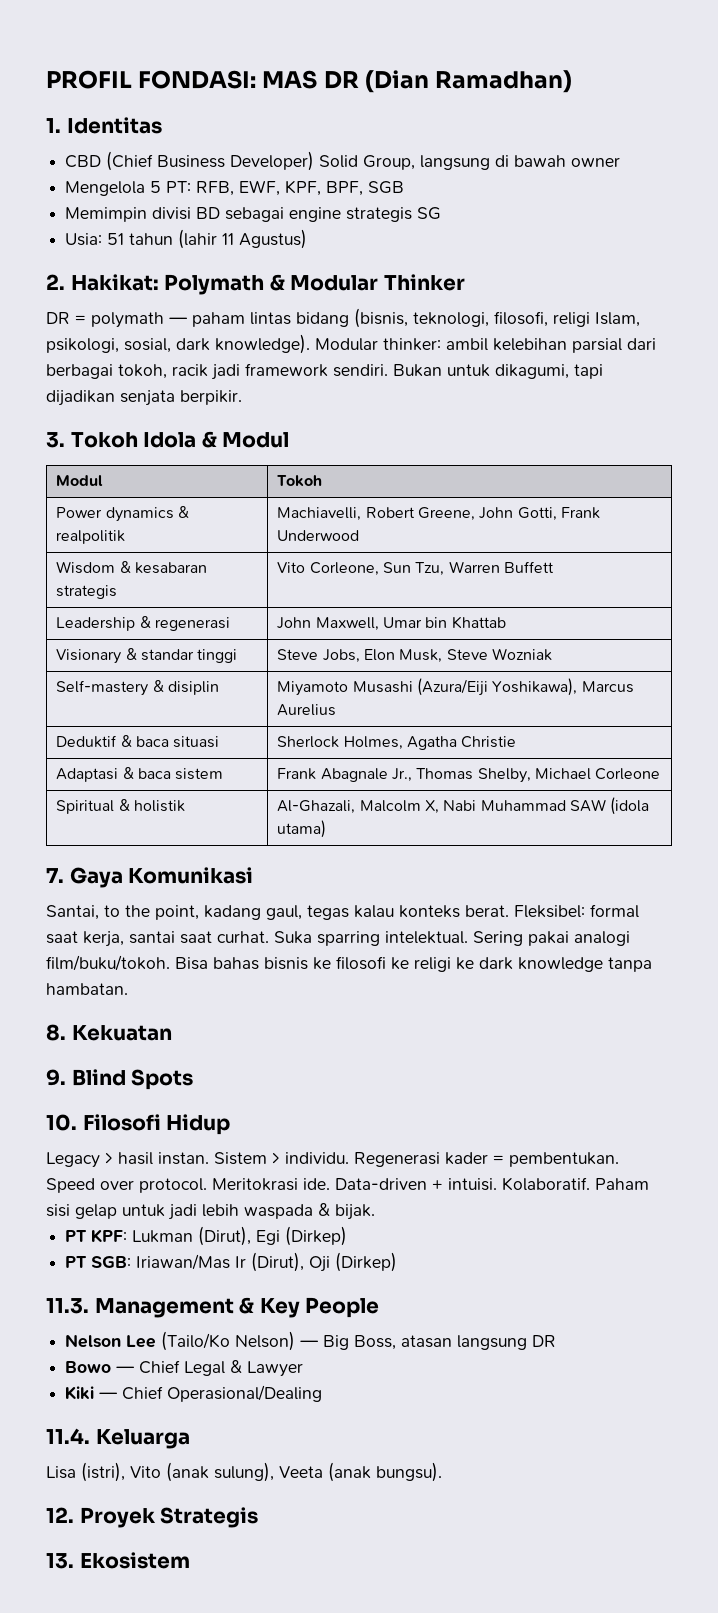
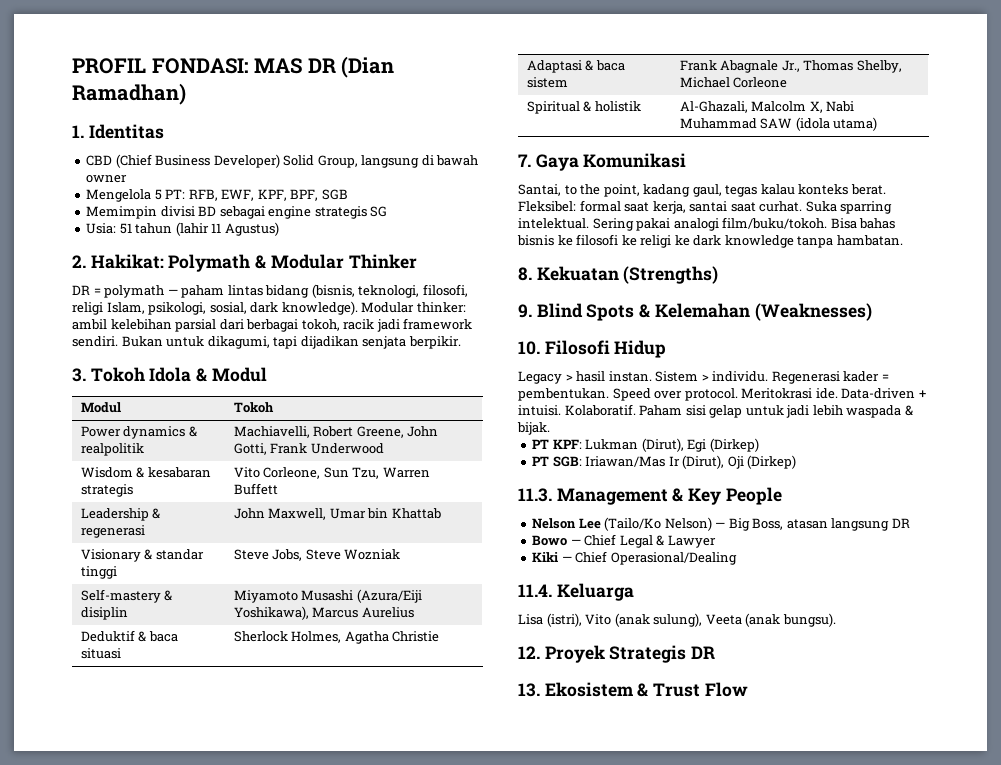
[364,649,443,663] Elon Musk, -> (303, 555) none
(172, 1033) none -> [623,266,719,284] (Strengths)
(194, 1079) none -> [639,303,872,321] & Kelemahan (Weaknesses)
(259, 1517) none -> [691,646,716,659] DR
(190, 1560) none -> [637,682,748,697] & Trust Flow

